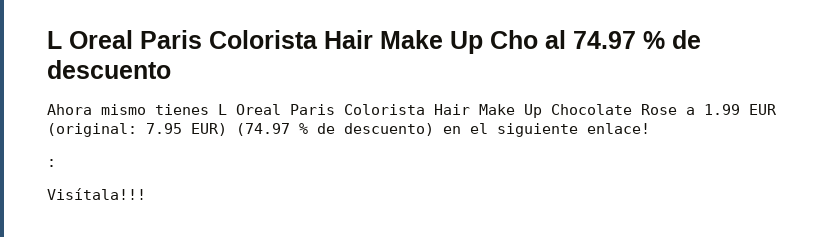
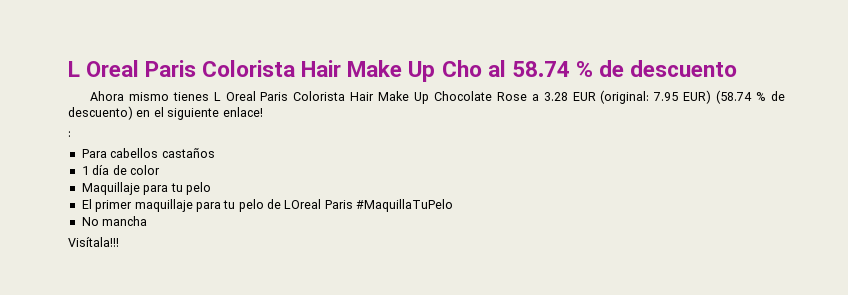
[573,31,636,49] 74.97 -> [511,61,570,77] 58.74
[704,104,740,115] 1.99 -> [543,92,568,101] 3.28
[236,123,290,136] (74.97 -> [716,90,753,104] (58.74
(56, 163) none -> [81,148,215,158] [81,165,160,175] [81,182,211,195] [81,199,454,212] [81,216,148,226] // Para cabellos castaños // 1 día de color // Maquillaje para tu pelo // El primer maquillaje para tu pelo de LOreal Paris #MaquillaTuPelo // No mancha

